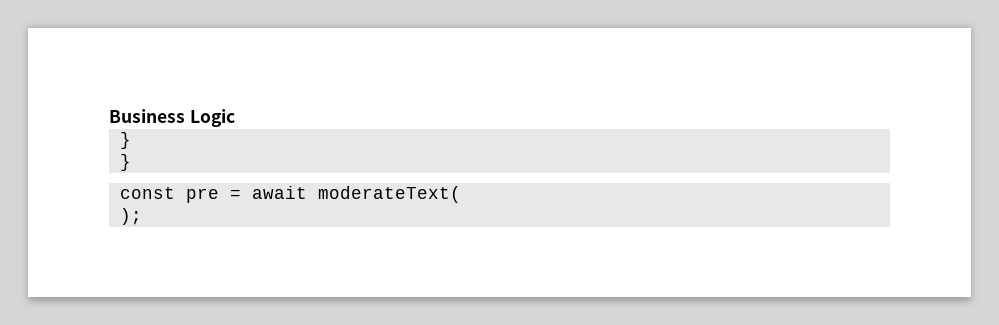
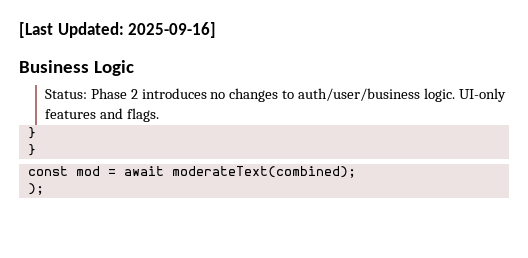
(109, 116) none -> [19,22,217,38] [Last Updated: 2025-09-16] //
(235, 118) none -> [44,88,507,102] [44,108,159,122] // Status: Phase 2 introduces no changes to auth/user/business logic. UI-only features and flags.
[186,188,220,203] pre -> [75,166,100,176] mod
[318,186,462,203] moderateText( -> [171,166,356,178] moderateText(combined);

